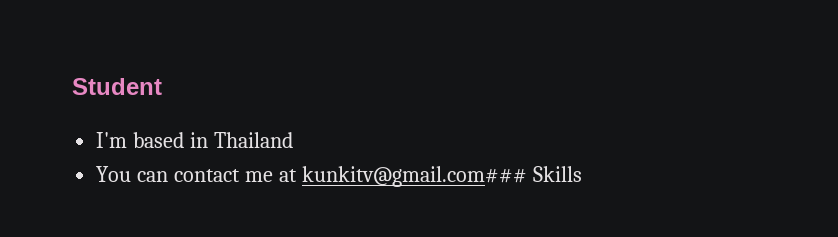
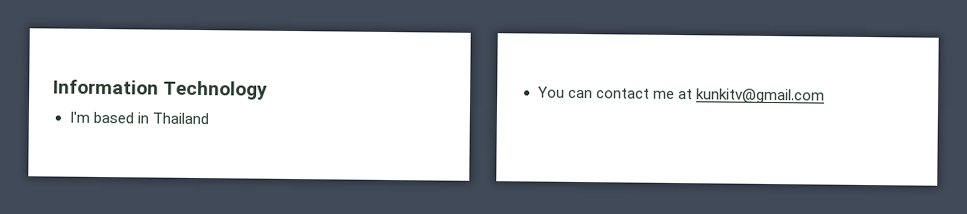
[72,78,162,95] Student -> [53,79,269,100] Information Technology
[301,166,582,187] kunkitv@gmail.com### Skills -> [695,88,825,104] kunkitv@gmail.com

